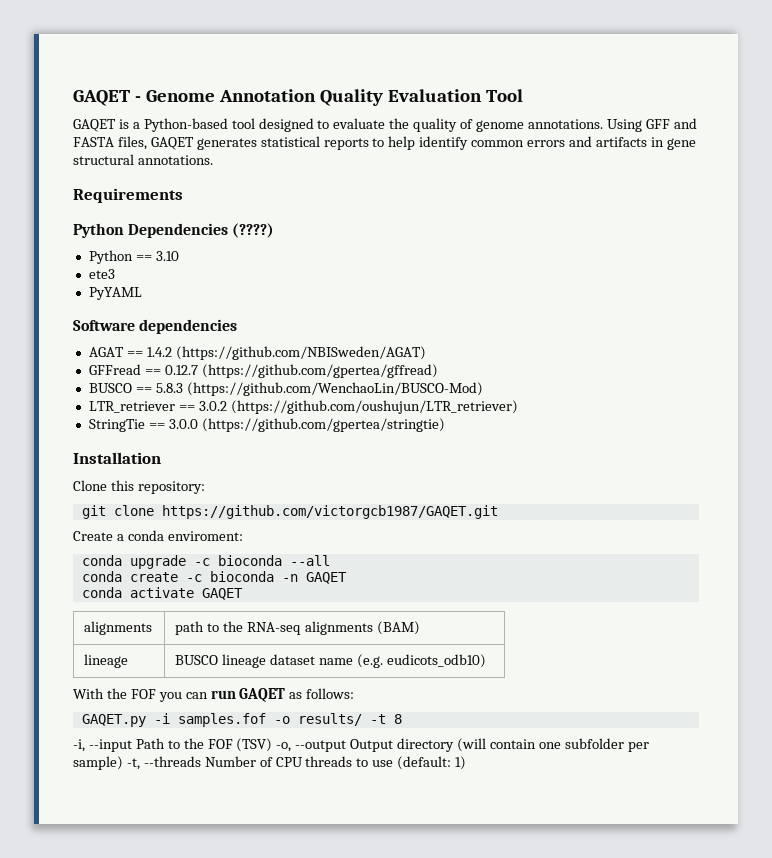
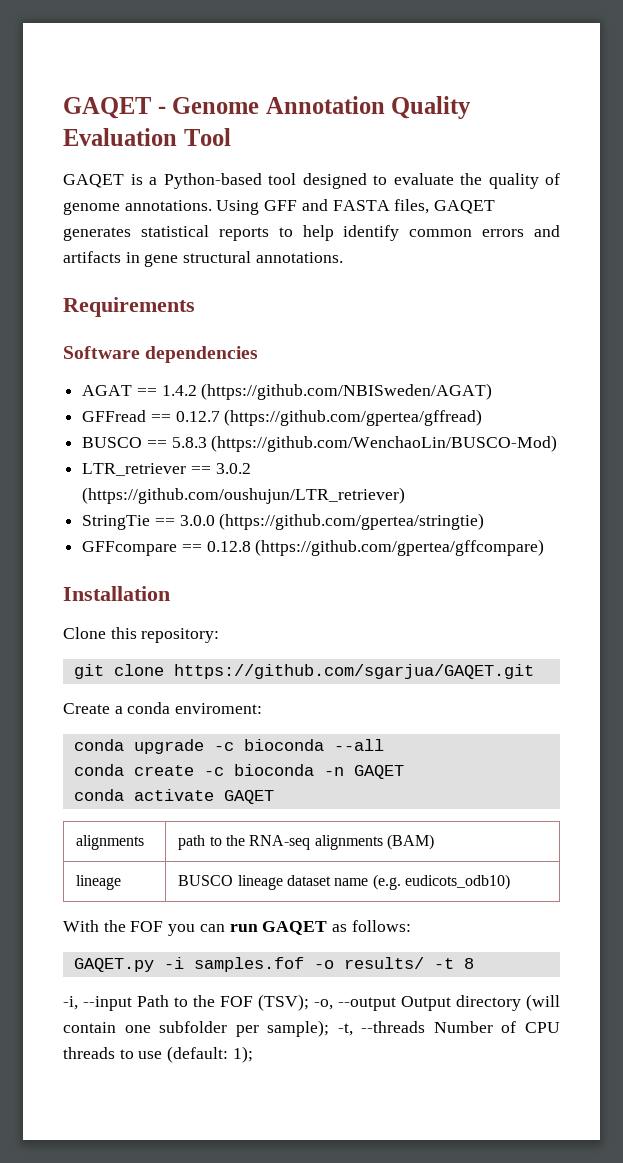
[73,223,275,238] [88,250,179,264] [88,269,115,279] [88,287,142,300] // Python Dependencies (????) // Python == 3.10 // ete3 // PyYAML -> (195, 307) none
(445, 425) none -> [82,539,545,556] // GFFcompare == 0.12.8 (https://github.com/gpertea/gffcompare)
[161,505,498,519] https://github.com/victorgcb1987/GAQET.git -> [173,664,534,679] https://github.com/sgarjua/GAQET.git
[236,738,273,752] (TSV) -> [258,994,309,1011] (TSV);
[73,756,123,770] sample) -> [267,1020,330,1037] sample);
[455,756,467,770] 1) -> [232,1046,253,1063] 1);

